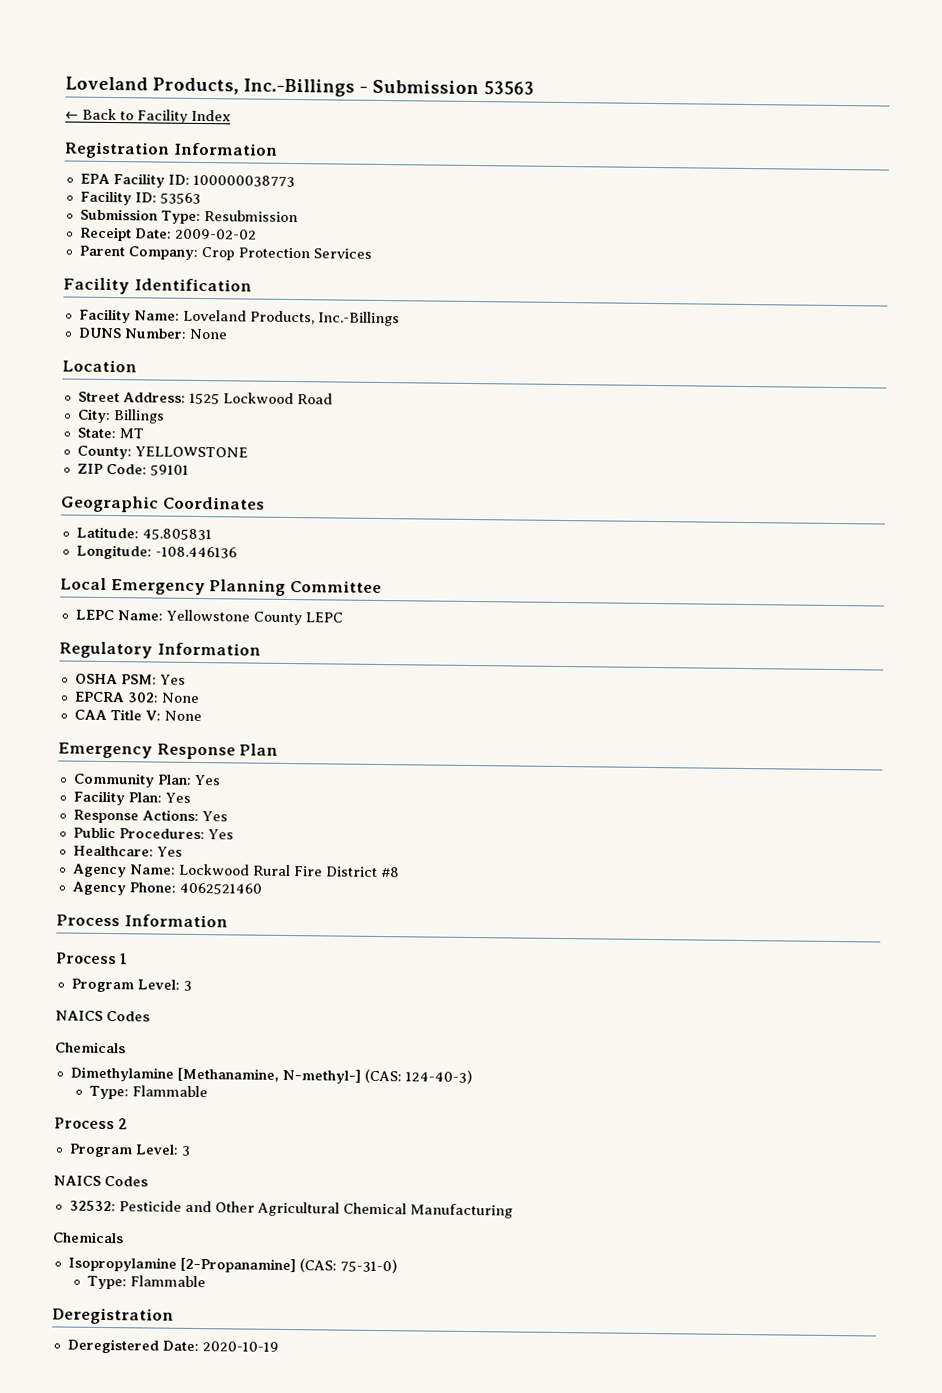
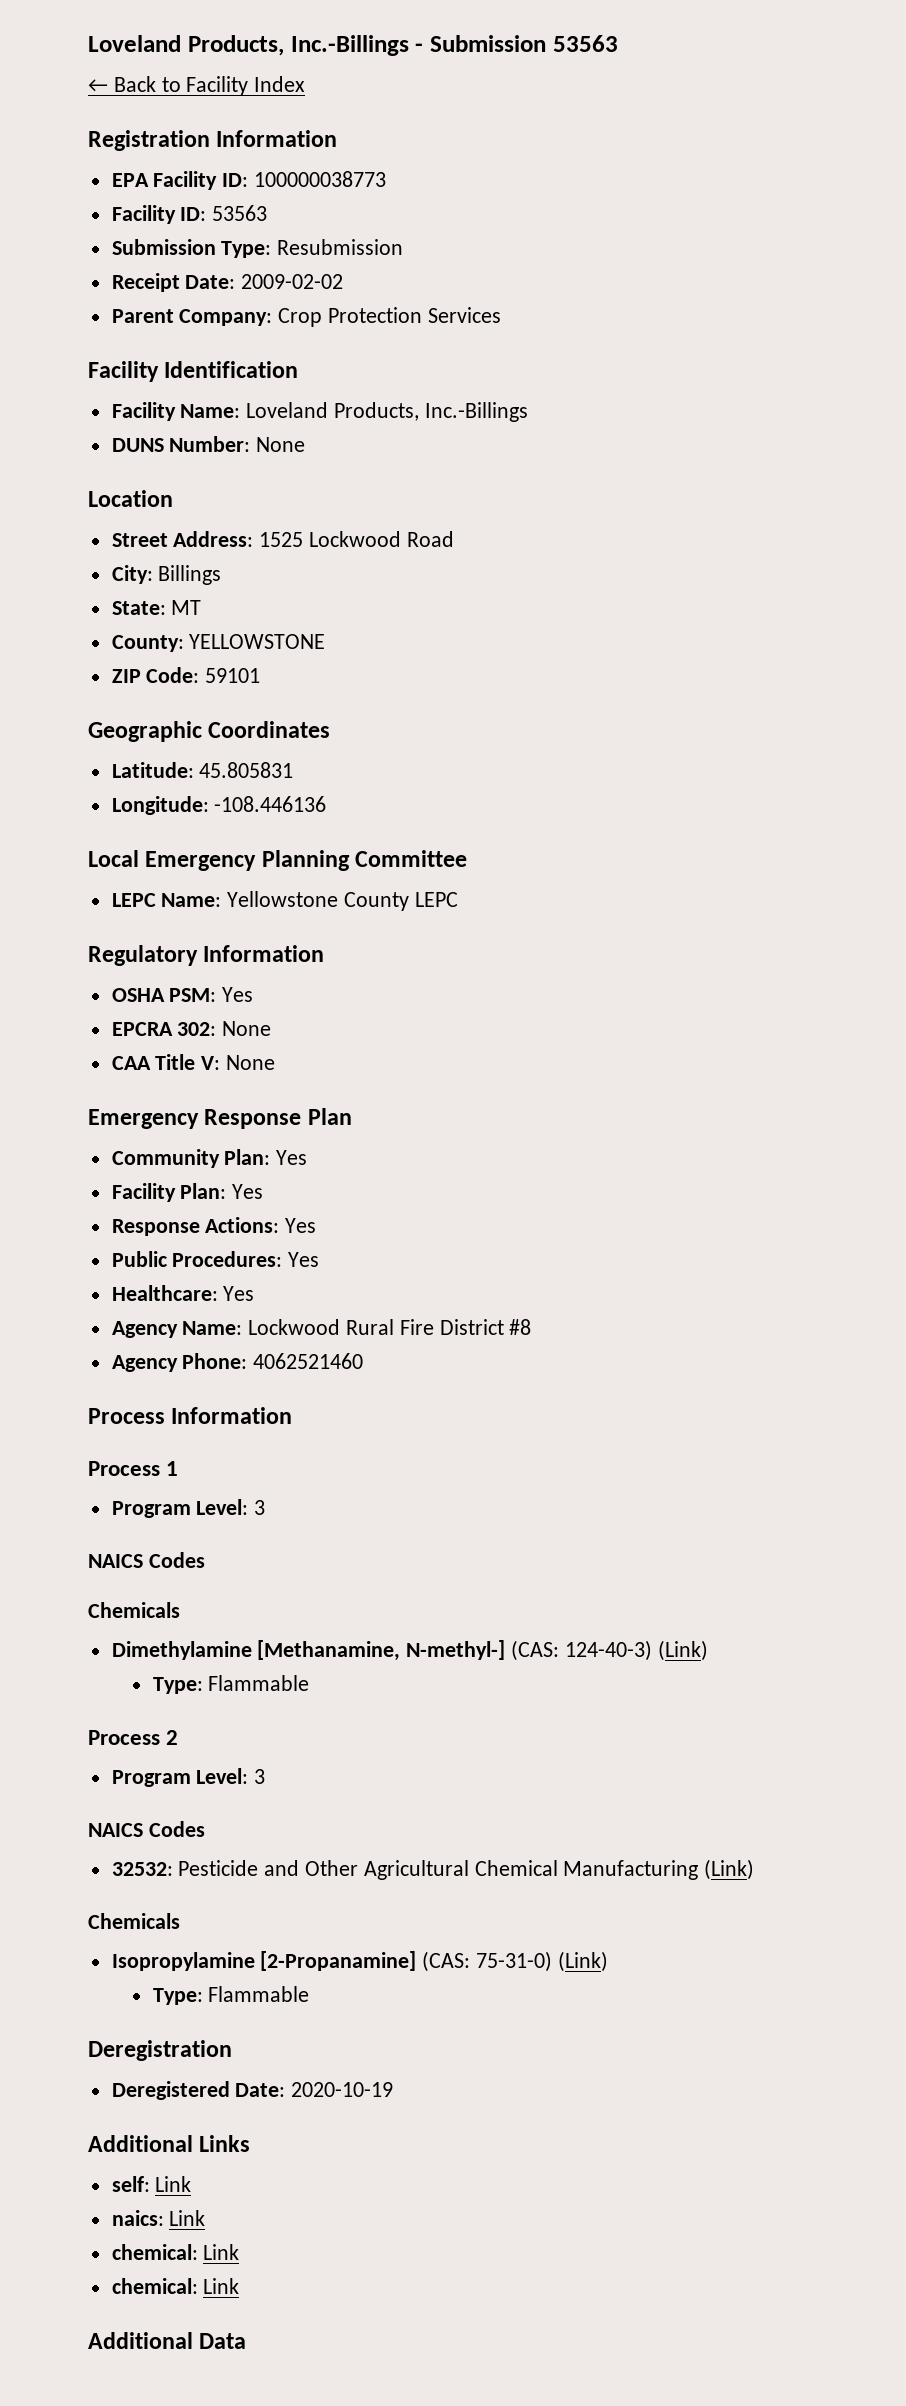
(472, 1077) none -> [657,1640,708,1661] (Link)
(513, 1211) none -> [704,1859,755,1880] (Link)
(397, 1266) none -> [557,1951,608,1972] (Link)
(279, 1346) none -> [88,2135,251,2152] [111,2176,192,2192] [111,2210,206,2226] [111,2244,240,2260] [111,2278,240,2294] [88,2332,247,2349] // Additional Links // self: Link // naics: Link // chemical: Link // chemical: Link // Additional Data

